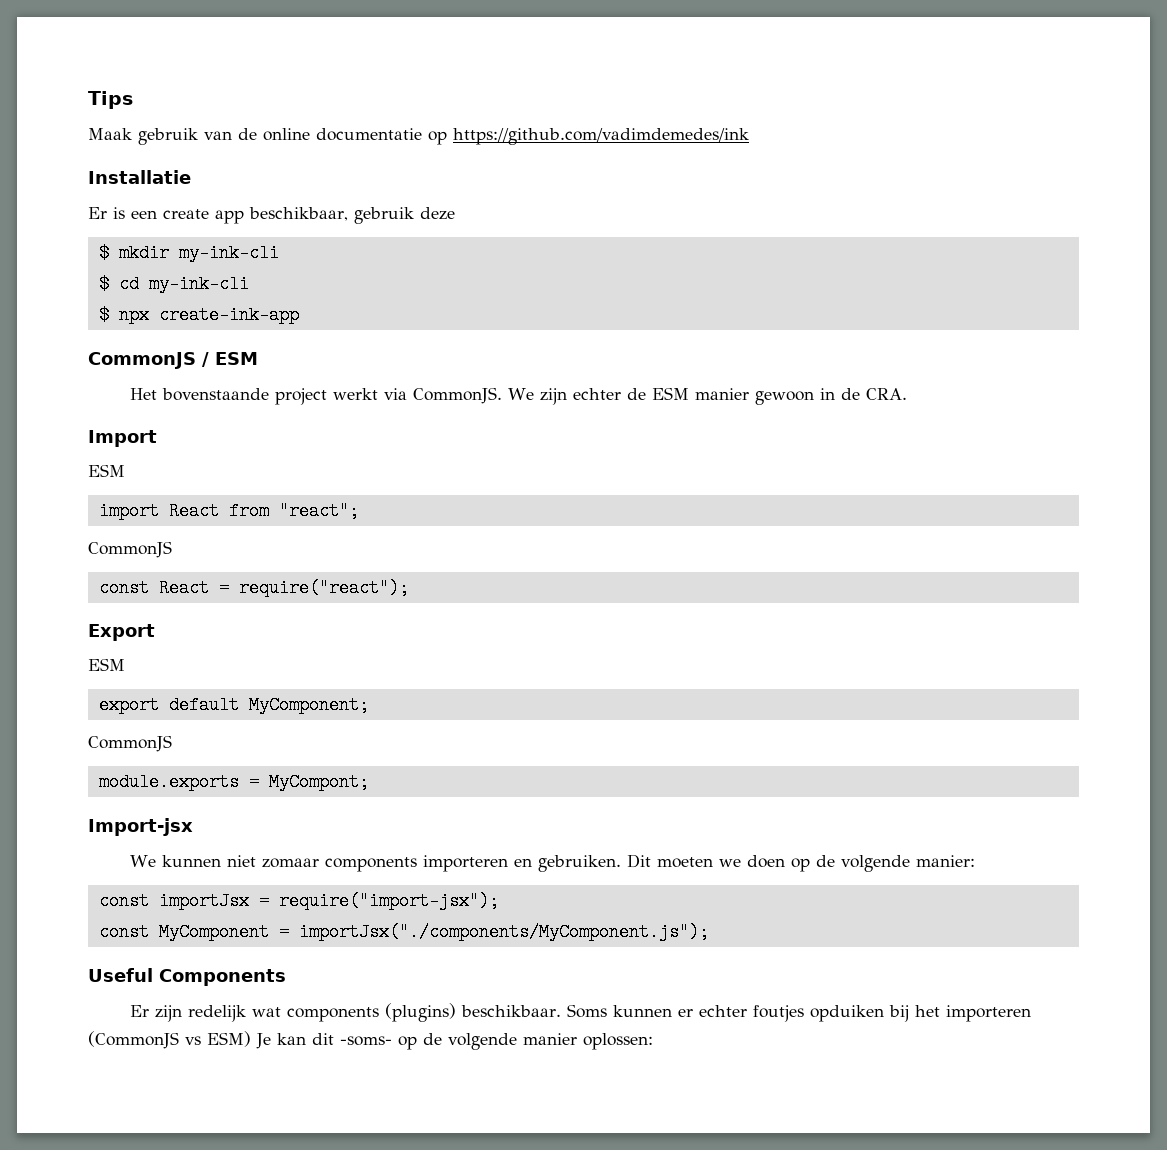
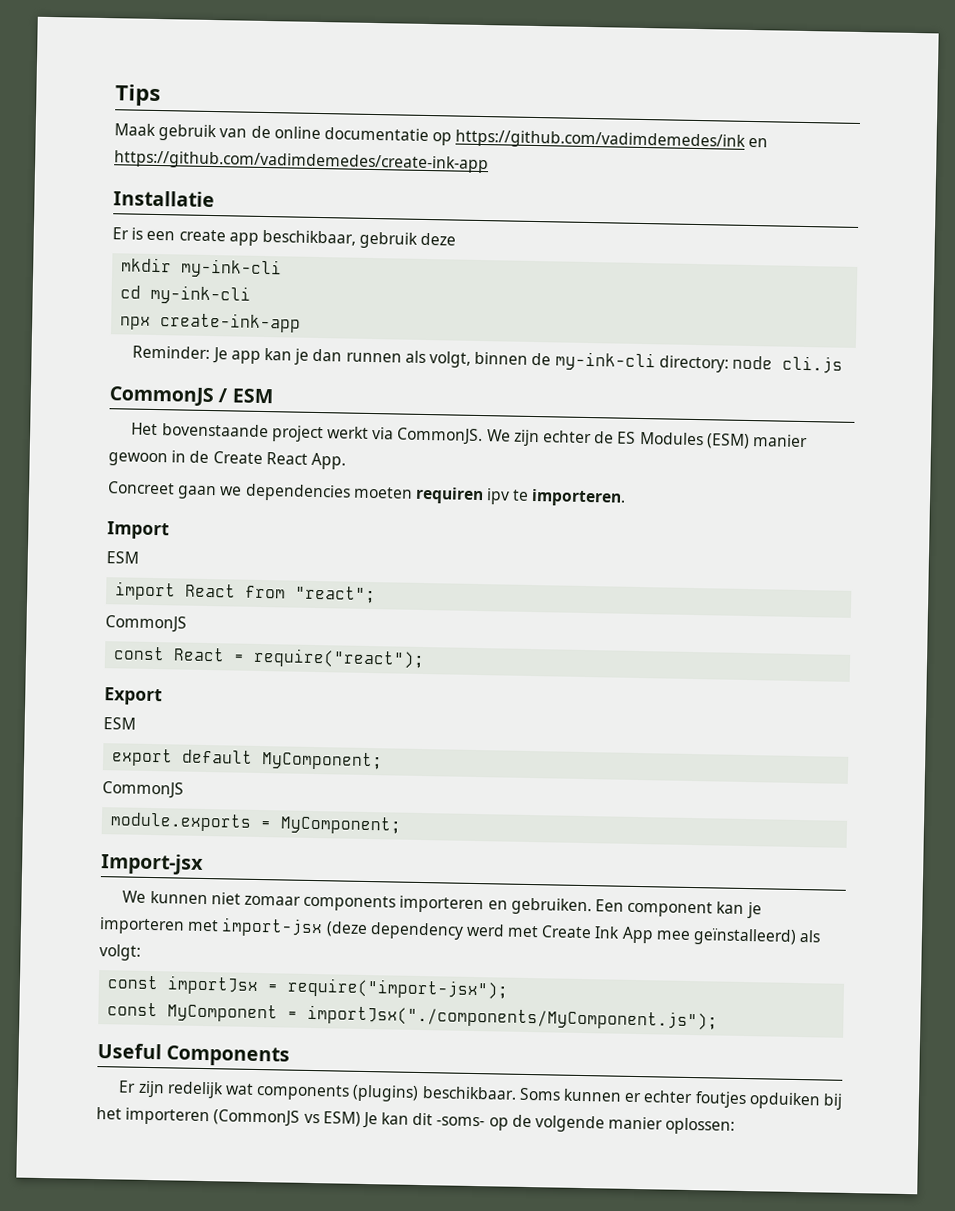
(749, 136) none -> [748,137,769,148] [114,150,489,174] en https://github.com/vadimdemedes/create-ink-app
[98,244,109,262] $ -> (457, 239) none
[98,275,109,293] $ -> (283, 268) none
[98,306,109,324] $ -> (252, 294) none
(299, 315) none -> [132,345,843,374] // Reminder: Je app kan je dan runnen als volgt, binnen de my-ink-cli directory: node cli.js
[651,387,689,400] ESM -> [617,431,750,449] ES Modules (ESM)
[865,388,907,400] CRA. -> [212,451,346,470] [108,481,627,507] Create React App. // Concreet gaan we dependencies moeten requiren ipv te importeren.
[268,773,369,791] MyCompont; -> [280,815,403,835] MyComponent;
[626,854,975,872] Dit moeten we doen op de volgende manier: -> [594,899,762,919] [99,917,822,946] [99,944,141,961] Een component kan je importeren met import-jsx (deze dependency werd met Create Ink App mee geïnstalleerd) als volgt:

